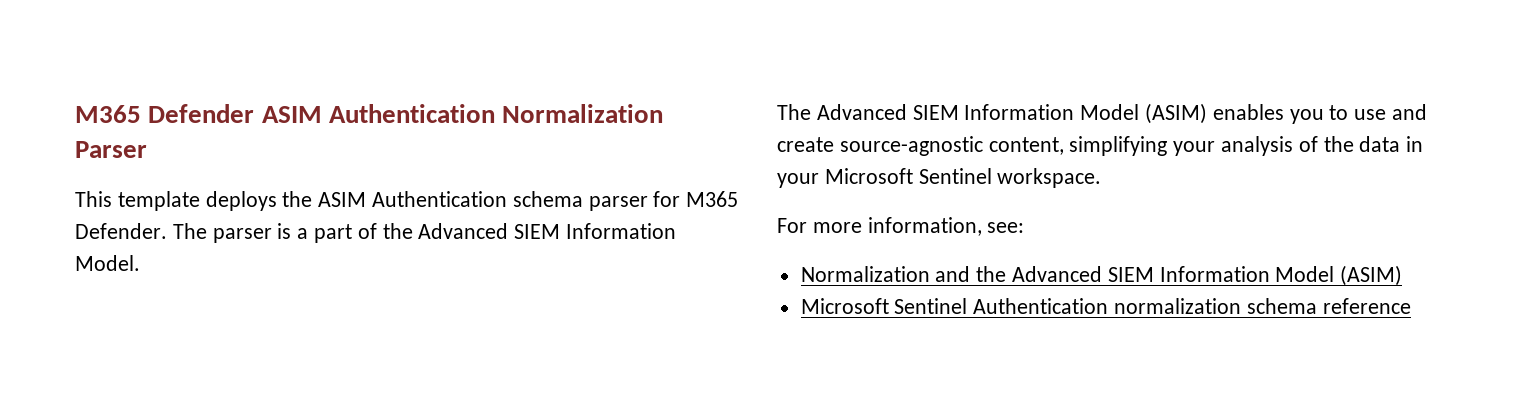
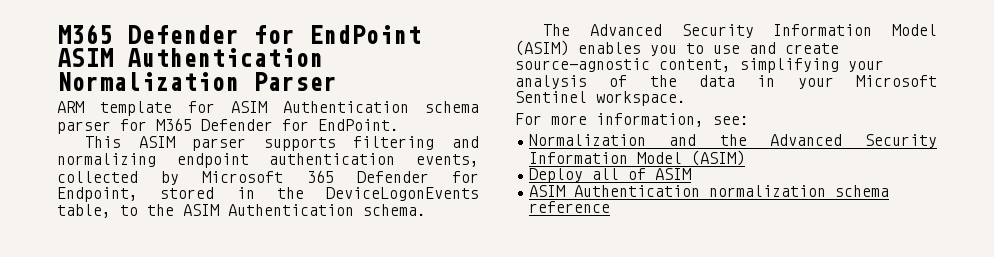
[75,104,255,123] M365 Defender -> [57,24,421,44] M365 Defender for EndPoint
[75,191,313,211] This template deploys the -> [57,101,215,116] ARM template for
[75,223,677,243] [75,255,140,271] Defender. The parser is a part of the Advanced SIEM Information Model. -> [201,119,399,131] [85,136,479,151] [57,153,479,168] [57,170,479,185] [57,187,479,202] [57,204,426,218] Defender for EndPoint. // This ASIM parser supports filtering and normalizing endpoint authentication events, collected by Microsoft 365 Defender for Endpoint, stored in the DeviceLogonEvents table, to the ASIM Authentication schema.
[912,105,959,120] SIEM -> [681,24,754,38] Security
[1107,267,1154,282] SIEM -> [865,134,937,148] Security
[800,298,968,314] Microsoft Sentinel -> [529,168,692,183] [529,185,566,197] Deploy all of ASIM // ASIM

